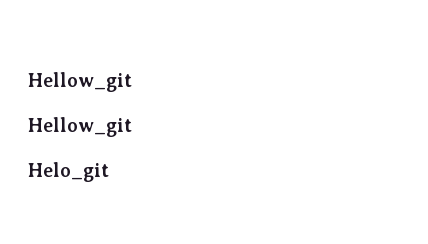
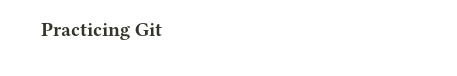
[28,72,132,92] [28,117,132,137] [28,162,109,182] Hellow_git // Hellow_git // Helo_git -> [41,22,163,40] Practicing Git

